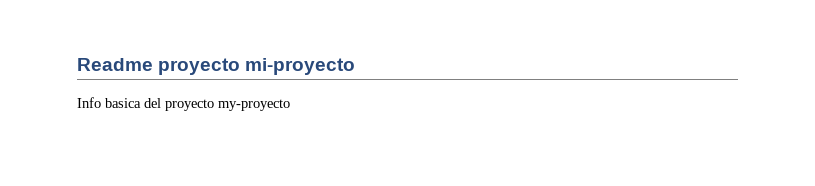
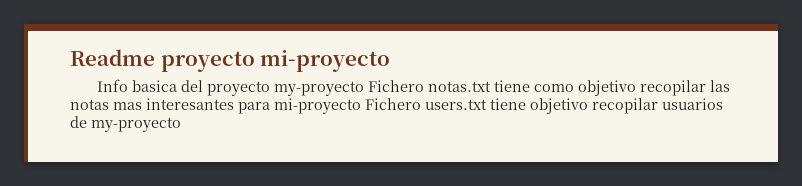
(290, 105) none -> [367,80,730,96] [70,98,723,114] [70,116,181,132] Fichero notas.txt tiene como objetivo recopilar las notas mas interesantes para mi-proyecto Fichero users.txt tiene objetivo recopilar usuarios de my-proyecto

